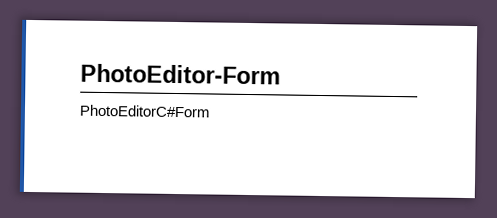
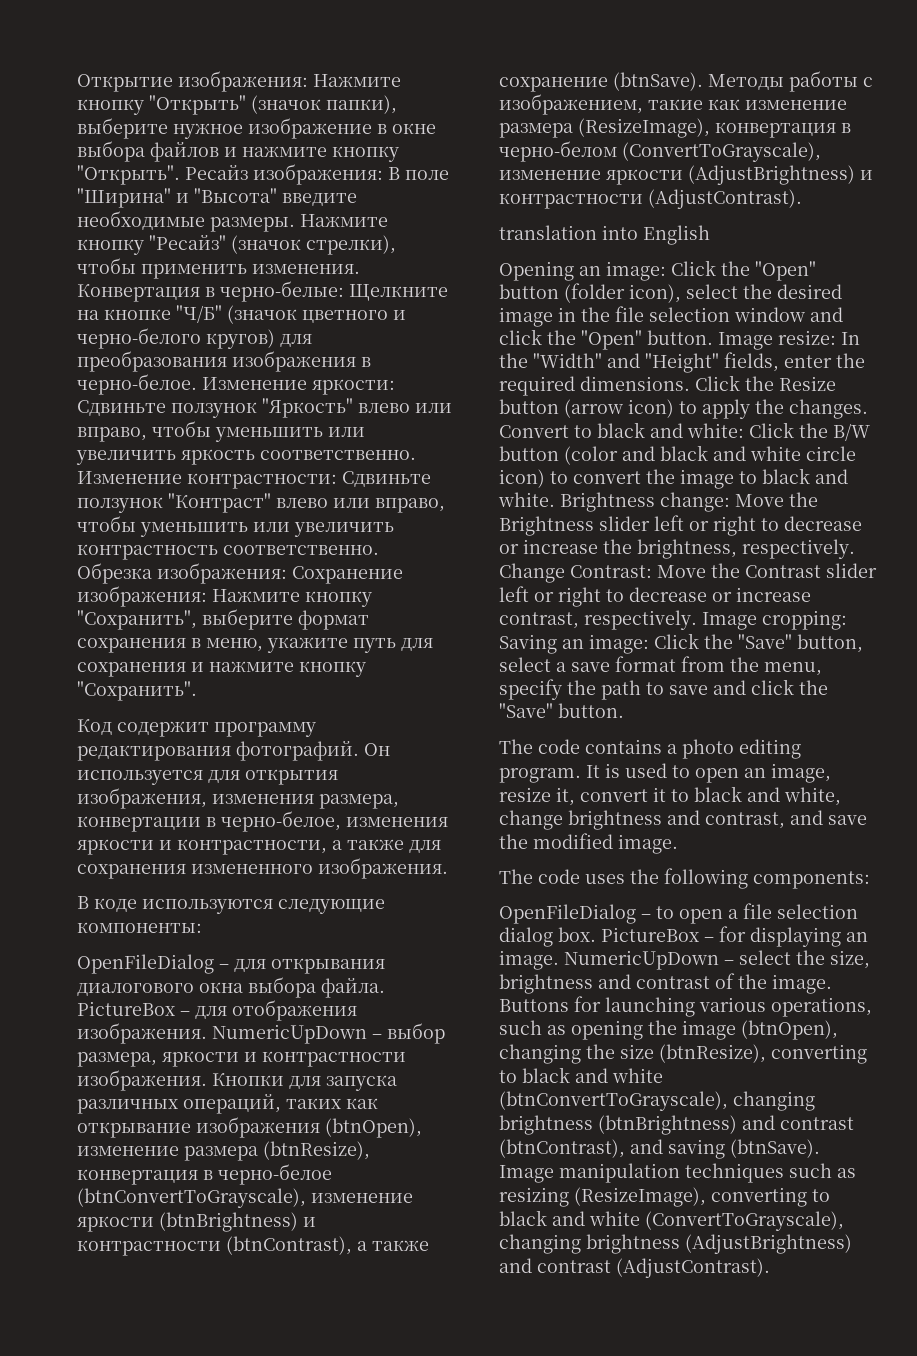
[80,63,281,85] [79,104,211,118] PhotoEditor-Form // PhotoEditorС#Form -> [77,71,401,92] [77,95,397,115] [77,118,436,139] [77,141,399,162] [77,164,449,185] [77,188,357,208] [77,211,388,232] [77,235,396,255] [77,258,360,279] [77,281,448,302] [77,305,406,324] [77,328,312,349] [77,351,371,372] [77,374,395,395] [77,398,452,418] [77,421,365,442] [76,449,416,465] [77,471,431,489] [77,493,445,513] [77,516,394,537] [77,544,379,560] [77,563,403,584] [77,586,372,607] [77,609,369,630] [77,637,433,653] [77,661,366,677] [77,681,197,701] [77,719,316,737] [77,741,390,761] [77,769,338,785] [77,788,399,809] [77,811,448,832] [77,839,441,855] [77,858,448,879] [77,896,385,914] [77,922,202,933] [77,954,385,974] [77,977,385,998] [77,1000,357,1021] [77,1023,445,1044] [77,1051,406,1067] [77,1070,397,1091] [77,1094,378,1114] [77,1117,422,1138] [77,1141,370,1161] [77,1164,332,1185] [77,1188,413,1208] [77,1212,316,1232] [77,1236,429,1256] [499,71,873,92] [499,94,847,115] [499,118,851,138] [499,141,821,162] [499,165,873,185] [499,189,802,209] [499,225,710,245] [499,260,816,281] [499,283,842,303] [499,306,843,327] [499,329,860,350] [499,352,865,373] [499,375,836,396] [499,399,868,419] [499,422,870,441] [499,445,856,465] [499,468,848,489] [498,492,818,512] [499,515,862,536] [499,539,855,559] [499,563,877,583] [499,586,811,607] [499,610,847,630] [499,633,863,654] [499,656,822,676] [499,679,828,700] [499,703,624,718] [499,739,801,759] [499,763,831,783] [499,786,841,806] [499,810,867,830] [499,833,678,854] [499,868,870,889] [499,903,858,924] [499,926,868,947] [499,950,870,970] [499,973,832,994] [499,996,872,1017] [499,1020,838,1040] [499,1044,867,1064] [499,1067,663,1083] [499,1091,815,1111] [499,1115,854,1135] [499,1139,820,1159] [499,1163,856,1183] [499,1187,830,1207] [499,1210,844,1231] [499,1234,852,1254] [499,1258,770,1278] Открытие изображения: Нажмите кнопку "Открыть" (значок папки), выберите нужное изображение в окне выбора файлов и нажмите кнопку "Открыть". Ресайз изображения: В поле "Ширина" и "Высота" введите необходимые размеры. Нажмите кнопку "Ресайз" (значок стрелки), чтобы применить изменения. Конвертация в черно-белые: Щелкните на кнопке "Ч/Б" (значок цветного и черно-белого кругов) для преобразования изображения в черно-белое. Изменение яркости: Сдвиньте ползунок "Яркость" влево или вправо, чтобы уменьшить или увеличить яркость соответственно. Изменение контрастности: Сдвиньте ползунок "Контраст" влево или вправо, чтобы уменьшить или увеличить контрастность соответственно. Обрезка изображения: Сохранение изображения: Нажмите кнопку "Сохранить", выберите формат сохранения в меню, укажите путь для сохранения и нажмите кнопку "Сохранить". // Код содержит программу редактирования фотографий. Он используется для открытия изображения, изменения размера, конвертации в черно-белое, изменения яркости и контрастности, а также для сохранения измененного изображения. // В коде используются следующие компоненты: // OpenFileDialog – для открывания диалогового окна выбора файла. PictureBox – для отображения изображения. NumericUpDown – выбор размера, яркости и контрастности изображения. Кнопки для запуска различных операций, таких как открывание изображения (btnOpen), изменение размера (btnResize), конвертация в черно-белое (btnConvertToGrayscale), изменение яркости (btnBrightness) и контрастности (btnContrast), а также сохранение (btnSave). Методы работы с изображением, такие как изменение размера (ResizeImage), конвертация в черно-белом (ConvertToGrayscale), изменение яркости (AdjustBrightness) и контрастности (AdjustContrast). // translation into English // Opening an image: Click the "Open" button (folder icon), select the desired image in the file selection window and click the "Open" button. Image resize: In the "Width" and "Height" fields, enter the required dimensions. Click the Resize button (arrow icon) to apply the changes. Convert to black and white: Click the B/W button (color and black and white circle icon) to convert the image to black and white. Brightness change: Move the Brightness slider left or right to decrease or increase the brightness, respectively. Change Contrast: Move the Contrast slider left or right to decrease or increase contrast, respectively. Image cropping: Saving an image: Click the "Save" button, select a save format from the menu, specify the path to save and click the "Save" button. // The code contains a photo editing program. It is used to open an image, resize it, convert it to black and white, change brightness and contrast, and save the modified image. // The code uses the following components: // OpenFileDialog – to open a file selection dialog box. PictureBox – for displaying an image. NumericUpDown – select the size, brightness and contrast of the image. Buttons for launching various operations, such as opening the image (btnOpen), changing the size (btnResize), converting to black and white (btnConvertToGrayscale), changing brightness (btnBrightness) and contrast (btnContrast), and saving (btnSave). Image manipulation techniques such as resizing (ResizeImage), converting to black and white (ConvertToGrayscale), changing brightness (AdjustBrightness) and contrast (AdjustContrast).

